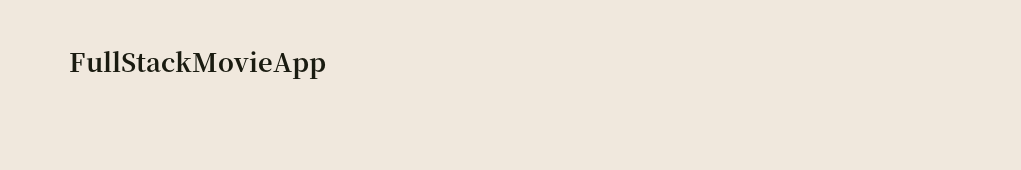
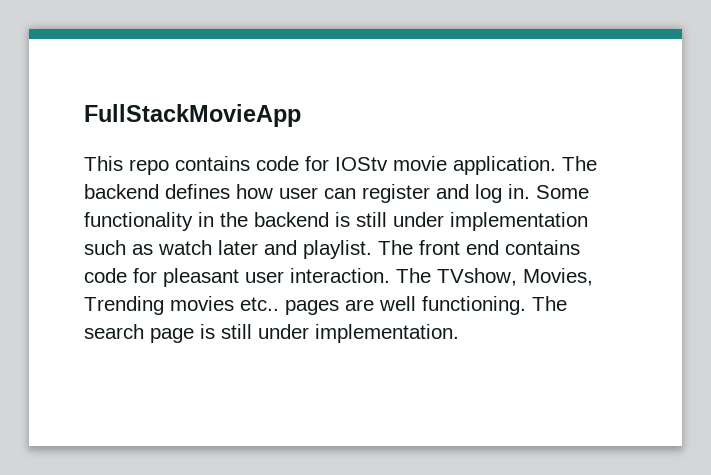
(326, 65) none -> [84,156,597,175] [84,184,589,203] [84,212,588,231] [84,240,580,259] [84,268,593,287] [84,296,567,315] [84,324,459,343] // This repo contains code for IOStv movie application. The backend defines how user can register and log in. Some functionality in the backend is still under implementation such as watch later and playlist. The front end contains code for pleasant user interaction. The TVshow, Movies, Trending movies etc.. pages are well functioning. The search page is still under implementation.

